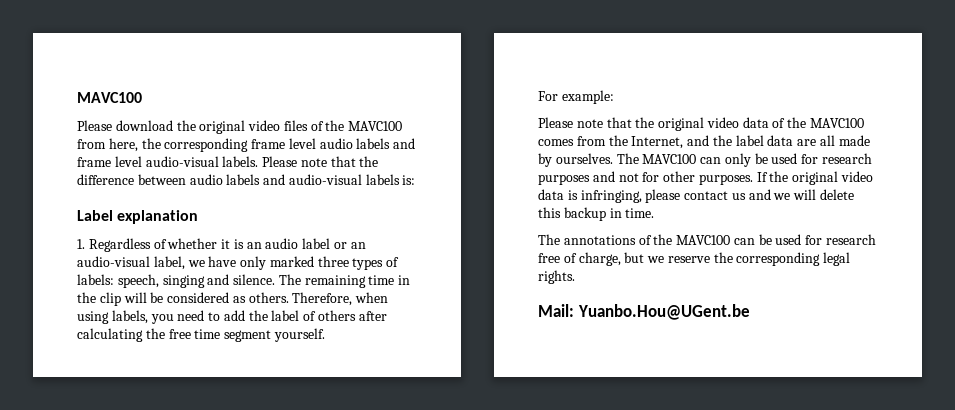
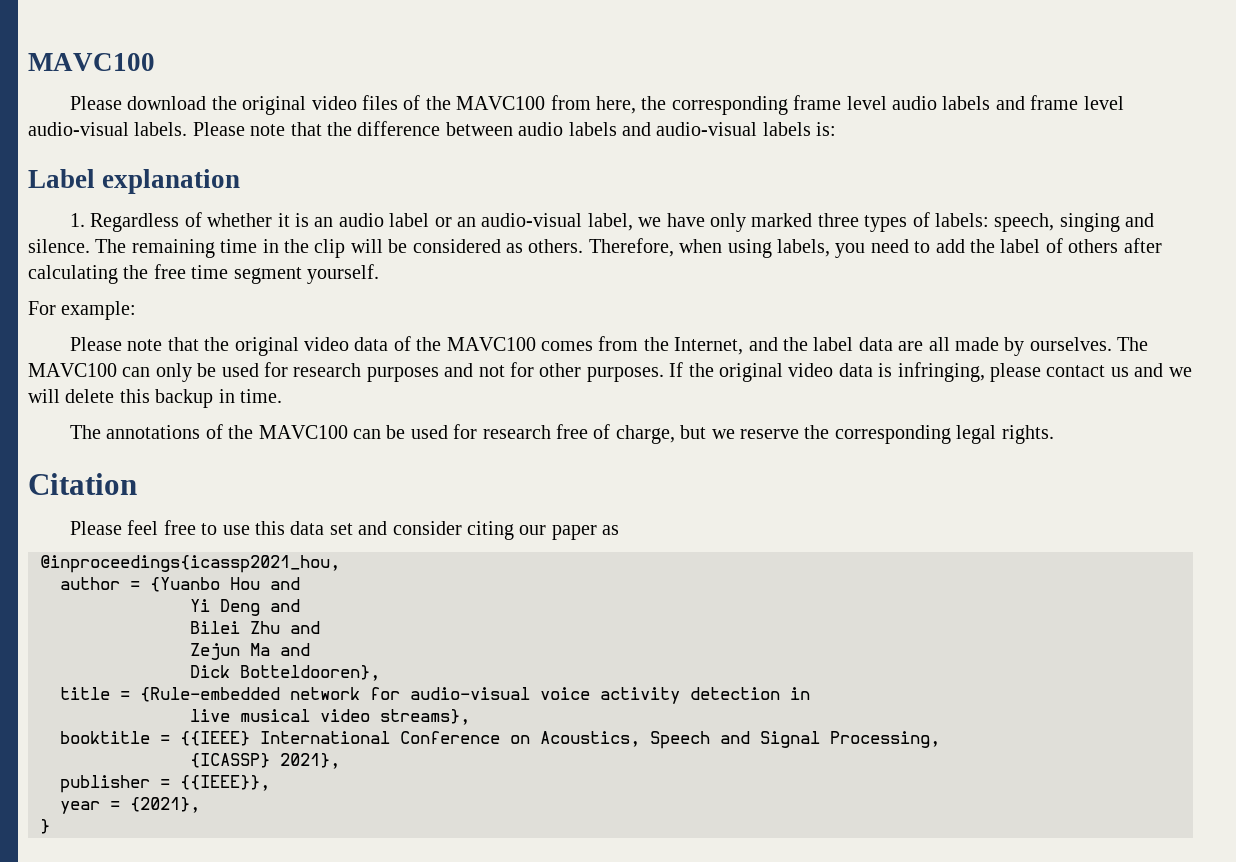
[538,304,750,320] Mail: Yuanbo.Hou@UGent.be -> [28,473,137,495] [69,520,620,540] [40,555,340,573] [60,577,300,592] [190,599,300,616] [190,621,320,634] [190,643,310,660] [190,665,380,681] [60,687,810,704] [190,709,470,725] [60,731,940,749] [190,753,340,769] [60,775,270,793] [60,797,200,814] [40,819,50,834] Citation // Please feel free to use this data set and consider citing our paper as // @inproceedings{icassp2021_hou, // author = {Yuanbo Hou and // Yi Deng and // Bilei Zhu and // Zejun Ma and // Dick Botteldooren}, // title = {Rule-embedded network for audio-visual voice activity detection in // live musical video streams}, // booktitle = {{IEEE} International Conference on Acoustics, Speech and Signal Processing, // {ICASSP} 2021}, // publisher = {{IEEE}}, // year = {2021}, // }

